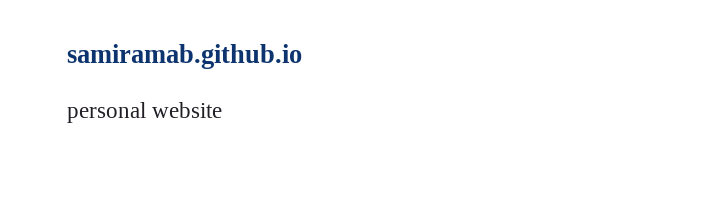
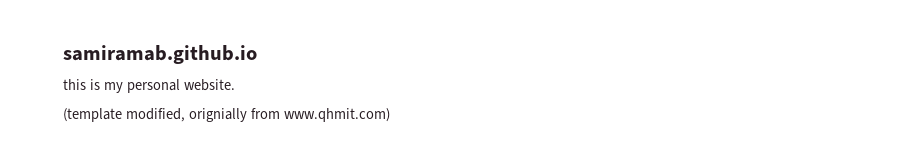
[67,102,223,123] personal website -> [63,79,235,93] [63,108,390,122] this is my personal website. // (template modified, orignially from www.qhmit.com)

